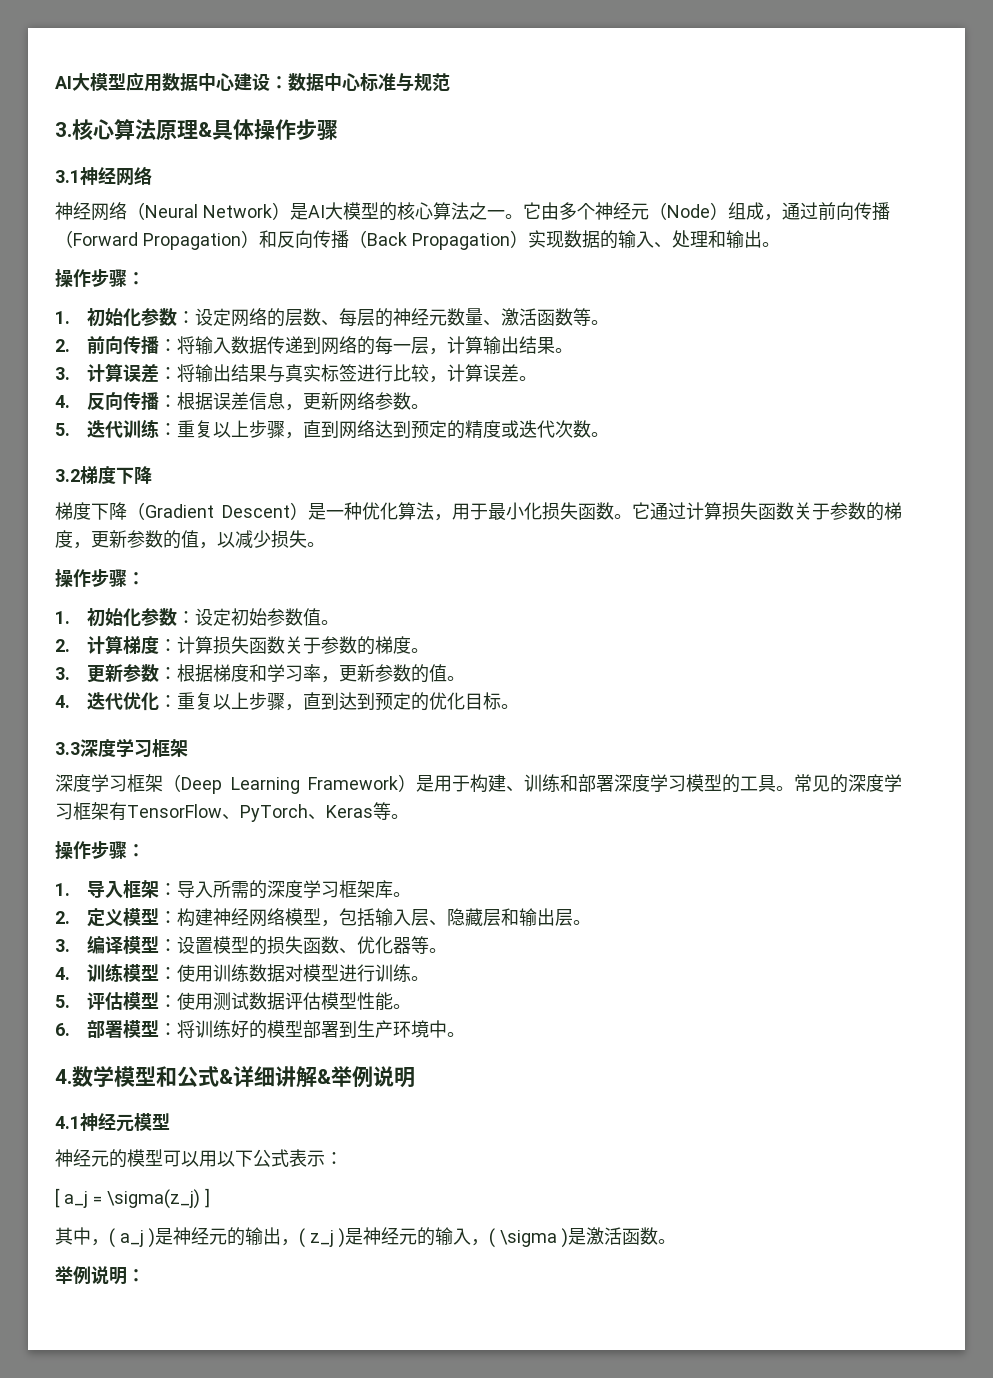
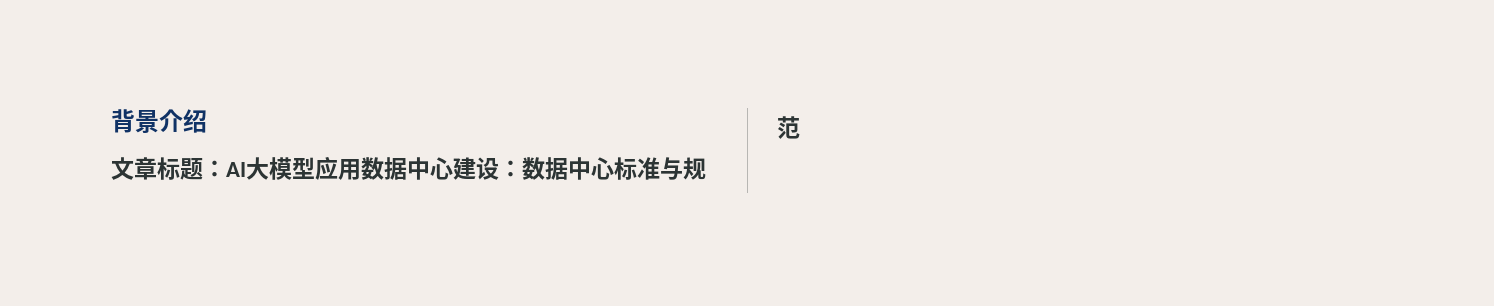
(55, 82) none -> [111,109,207,133] [111,157,226,180] 背景介绍 // 文章标题：
[55,119,338,140] [55,166,152,186] [55,202,890,221] [55,230,780,250] [55,269,145,288] [55,308,609,327] [55,336,573,355] [55,363,537,383] [55,392,429,411] [55,419,609,439] [55,466,152,484] [55,502,902,521] [55,530,325,549] [55,569,145,588] [55,608,339,627] [55,635,429,655] [55,664,465,683] [55,692,519,711] [55,738,188,758] [55,774,902,794] [55,802,409,822] [55,841,145,860] [55,880,411,899] [55,908,591,927] [55,935,447,955] [55,963,429,982] [55,992,411,1011] [55,1020,465,1039] [55,1066,415,1088] [55,1113,170,1132] [55,1149,343,1168] [55,1188,210,1209] [55,1227,676,1248] [55,1266,145,1285] // 3.核心算法原理&具体操作步骤 // 3.1神经网络 // 神经网络（Neural Network）是AI大模型的核心算法之一。它由多个神经元（Node）组成，通过前向传播（Forward Propagation）和反向传播（Back Propagation）实现数据的输入、处理和输出。 // 操作步骤： // 1.初始化参数：设定网络的层数、每层的神经元数量、激活函数等。 // 2.前向传播：将输入数据传递到网络的每一层，计算输出结果。 // 3.计算误差：将输出结果与真实标签进行比较，计算误差。 // 4.反向传播：根据误差信息，更新网络参数。 // 5.迭代训练：重复以上步骤，直到网络达到预定的精度或迭代次数。 // 3.2梯度下降 // 梯度下降（Gradient Descent）是一种优化算法，用于最小化损失函数。它通过计算损失函数关于参数的梯度，更新参数的值，以减少损失。 // 操作步骤： // 1.初始化参数：设定初始参数值。 // 2.计算梯度：计算损失函数关于参数的梯度。 // 3.更新参数：根据梯度和学习率，更新参数的值。 // 4.迭代优化：重复以上步骤，直到达到预定的优化目标。 // 3.3深度学习框架 // 深度学习框架（Deep Learning Framework）是用于构建、训练和部署深度学习模型的工具。常见的深度学习框架有TensorFlow、PyTorch、Keras等。 // 操作步骤： // 1.导入框架：导入所需的深度学习框架库。 // 2.定义模型：构建神经网络模型，包括输入层、隐藏层和输出层。 // 3.编译模型：设置模型的损失函数、优化器等。 // 4.训练模型：使用训练数据对模型进行训练。 // 5.评估模型：使用测试数据评估模型性能。 // 6.部署模型：将训练好的模型部署到生产环境中。 // 4.数学模型和公式&详细讲解&举例说明 // 4.1神经元模型 // 神经元的模型可以用以下公式表示： // [ a_j = \sigma(z_j) ] // 其中，( a_j )是神经元的输出，( z_j )是神经元的输入，( \sigma )是激活函数。 // 举例说明： -> (800, 127) none

